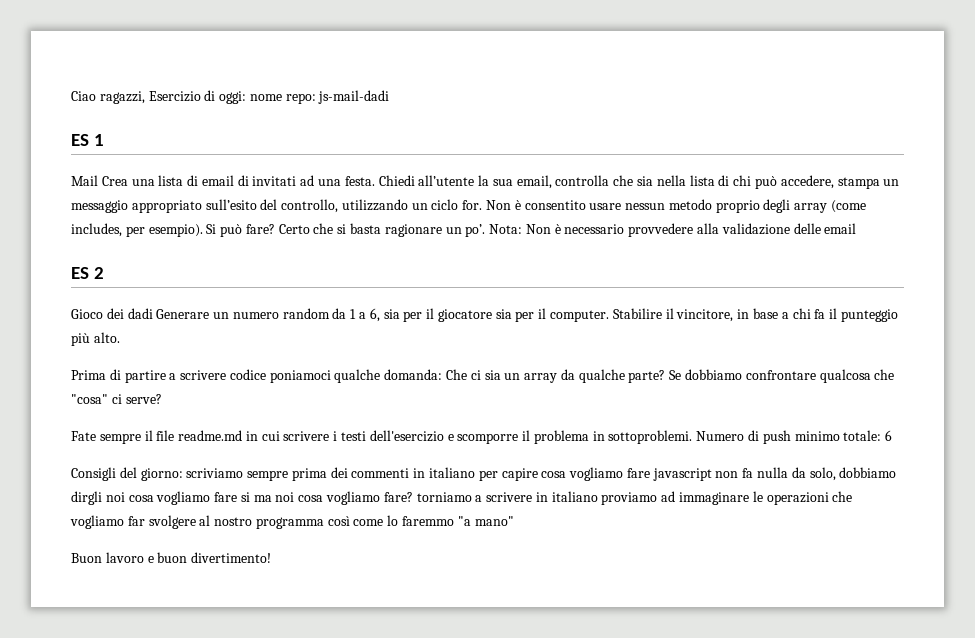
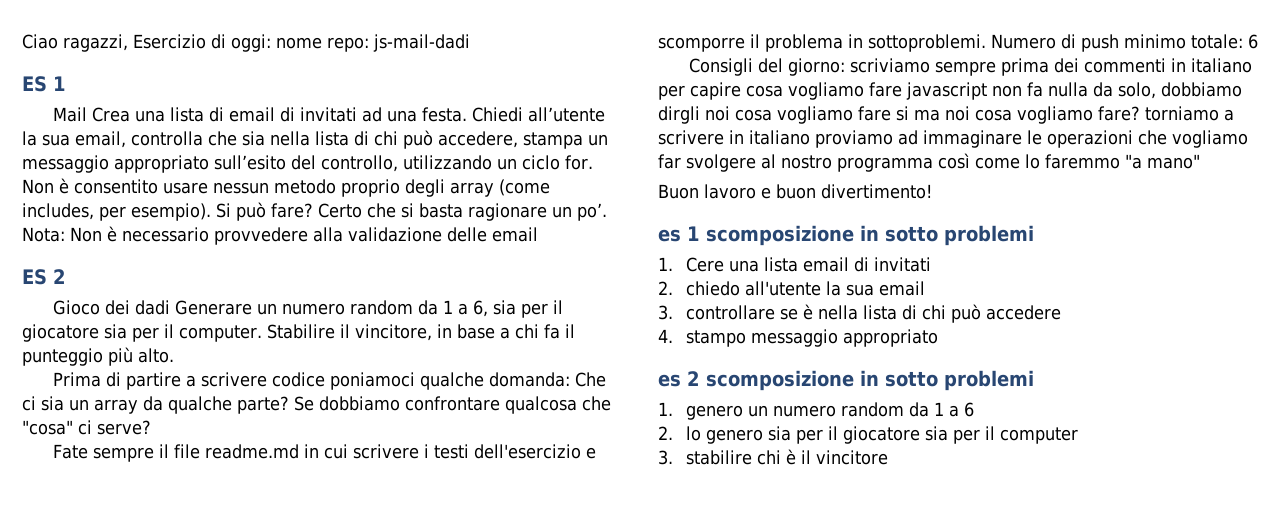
(272, 557) none -> [658,225,1034,246] [658,257,932,272] [658,281,926,296] [658,304,1062,323] [658,329,939,347] [658,370,1034,391] [658,402,975,420] [658,426,1079,444] [658,449,889,465] // es 1 scomposizione in sotto problemi // 1. Cere una lista email di invitati // 2. chiedo all'utente la sua email // 3. controllare se è nella lista di chi può accedere // 4. stampo messaggio appropriato // es 2 scomposizione in sotto problemi // 1. genero un numero random da 1 a 6 // 2. lo genero sia per il giocatore sia per il computer // 3. stabilire chi è il vincitore

